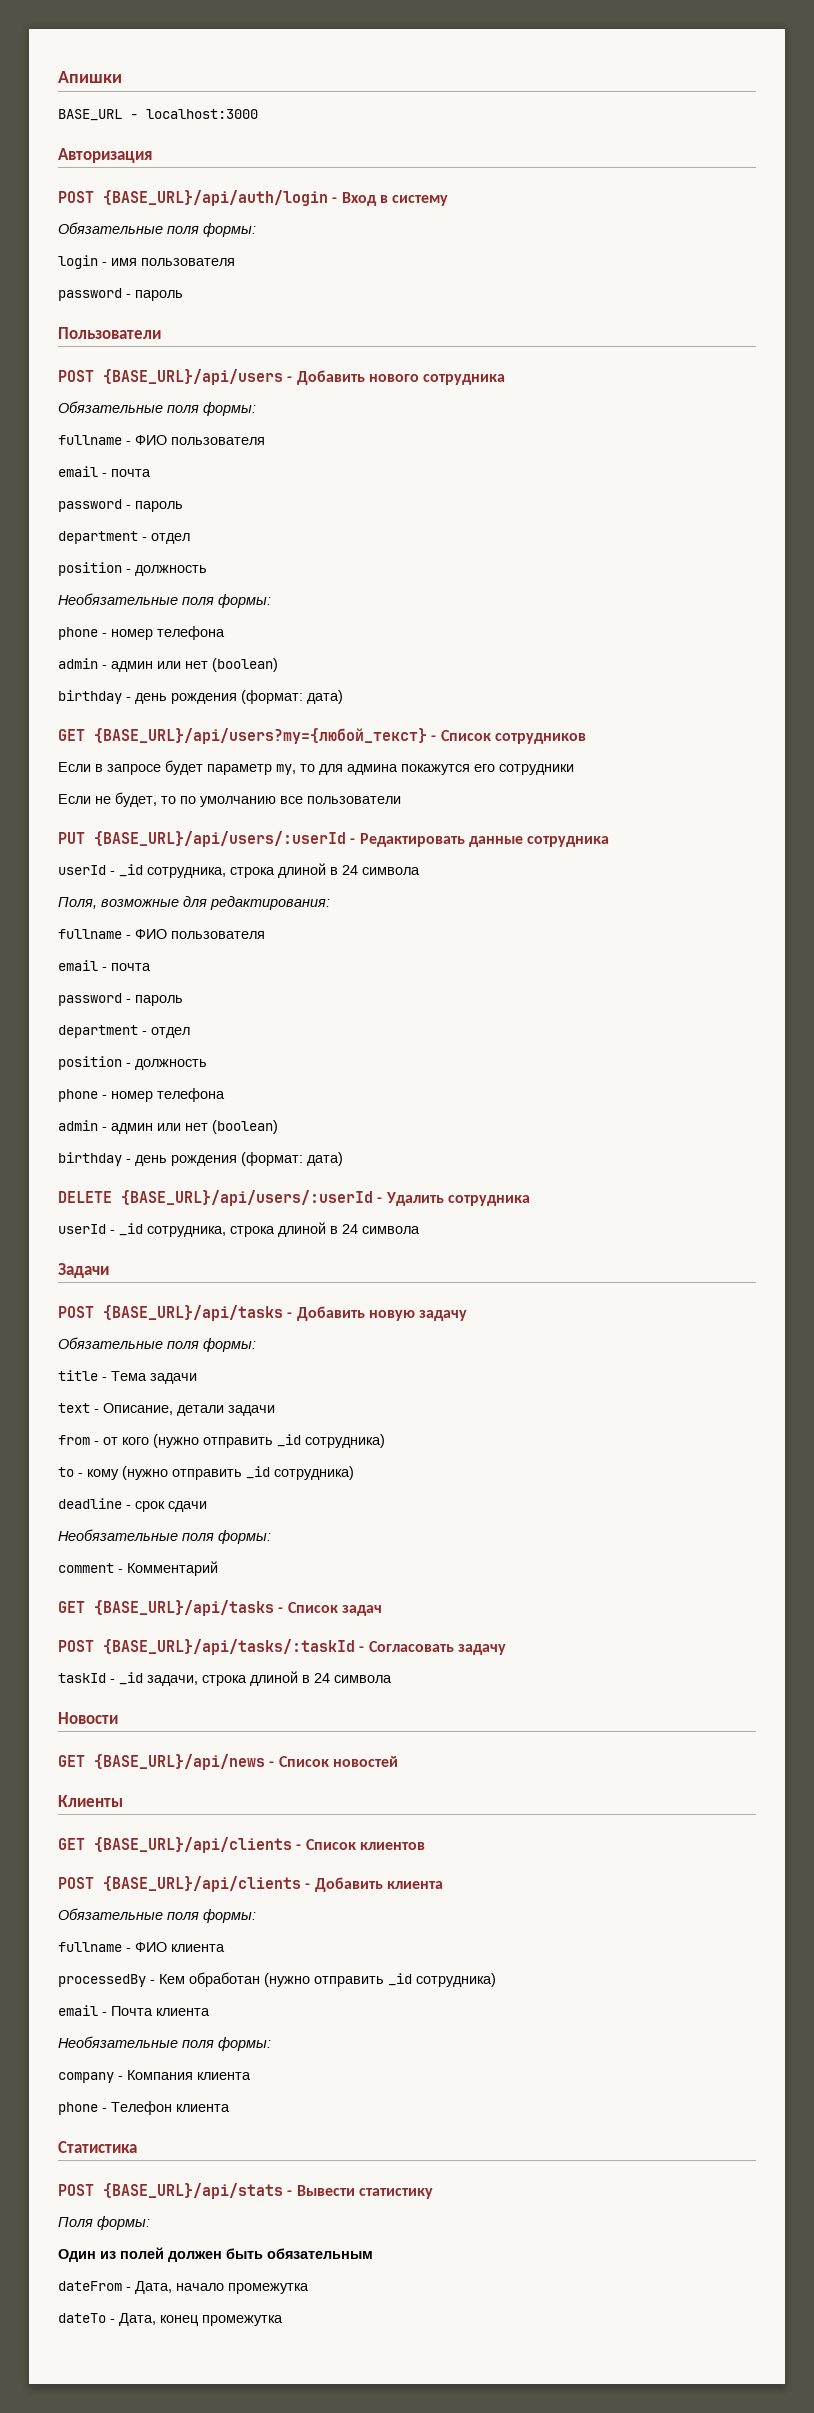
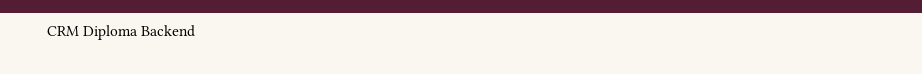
[58,71,122,83] [58,109,258,121] [58,148,152,163] [58,190,449,206] [58,222,256,237] [58,255,235,269] [58,288,183,301] [58,327,161,339] [58,369,506,385] [58,401,256,416] [58,435,265,445] [58,466,151,477] [58,499,183,512] [58,531,190,544] [58,562,207,576] [58,593,271,608] [58,626,225,640] [58,658,278,672] [58,690,343,704] [58,728,586,744] [58,760,574,775] [58,792,401,807] [58,831,610,847] [58,863,420,878] [58,896,330,910] [58,929,265,939] [58,960,151,971] [58,993,183,1006] [58,1025,190,1038] [58,1056,207,1070] [58,1088,225,1102] [58,1120,278,1134] [58,1152,343,1166] [58,1190,530,1206] [58,1222,420,1237] [58,1263,109,1278] [58,1305,468,1321] [58,1337,256,1352] [58,1370,197,1384] [58,1403,275,1416] [58,1434,385,1448] [58,1466,354,1480] [58,1498,207,1512] [58,1529,271,1544] [58,1561,218,1576] [58,1600,382,1616] [58,1639,506,1655] [58,1671,392,1686] [58,1712,118,1724] [58,1754,398,1770] [58,1795,123,1807] [58,1837,425,1853] [58,1876,443,1892] [58,1908,256,1923] [58,1942,225,1952] [58,1972,496,1987] [58,2005,210,2016] [58,2036,271,2051] [58,2070,251,2083] [58,2101,230,2115] [58,2141,137,2153] [58,2183,433,2199] [58,2216,150,2230] [58,2247,373,2262] [58,2281,309,2294] [58,2313,283,2326] Апишки // BASE_URL - localhost:3000 // Авторизация // POST {BASE_URL}/api/auth/login - Вход в систему // Обязательные поля формы: // login - имя пользователя // password - пароль // Пользователи // POST {BASE_URL}/api/users - Добавить нового сотрудника // Обязательные поля формы: // fullname - ФИО пользователя // email - почта // password - пароль // department - отдел // position - должность // Необязательные поля формы: // phone - номер телефона // admin - админ или нет (boolean) // birthday - день рождения (формат: дата) // GET {BASE_URL}/api/users?my={любой_текст} - Список сотрудников // Если в запросе будет параметр my, то для админа покажутся его сотрудники // Если не будет, то по умолчанию все пользователи // PUT {BASE_URL}/api/users/:userId - Редактировать данные сотрудника // userId - _id сотрудника, строка длиной в 24 символа // Поля, возможные для редактирования: // fullname - ФИО пользователя // email - почта // password - пароль // department - отдел // position - должность // phone - номер телефона // admin - админ или нет (boolean) // birthday - день рождения (формат: дата) // DELETE {BASE_URL}/api/users/:userId - Удалить сотрудника // userId - _id сотрудника, строка длиной в 24 символа // Задачи // POST {BASE_URL}/api/tasks - Добавить новую задачу // Обязательные поля формы: // title - Тема задачи // text - Описание, детали задачи // from - от кого (нужно отправить _id сотрудника) // to - кому (нужно отправить _id сотрудника) // deadline - срок сдачи // Необязательные поля формы: // comment - Комментарий // GET {BASE_URL}/api/tasks - Список задач // POST {BASE_URL}/api/tasks/:taskId - Согласовать задачу // taskId - _id задачи, строка длиной в 24 символа // Новости // GET {BASE_URL}/api/news - Список новостей // Клиенты // GET {BASE_URL}/api/clients - Список клиентов // POST {BASE_URL}/api/clients - Добавить клиента // Обязательные поля формы: // fullname - ФИО клиента // processedBy - Кем обработан (нужно отправить _id сотрудника) // email - Почта клиента // Необязательные поля формы: // company - Компания клиента // phone - Телефон клиента // Статистика // POST {BASE_URL}/api/stats - Вывести статистику // Поля формы: // Один из полей должен быть обязательным // dateFrom - Дата, начало промежутка // dateTo - Дата, конец промежутка -> [47,25,196,40] CRM Diploma Backend

